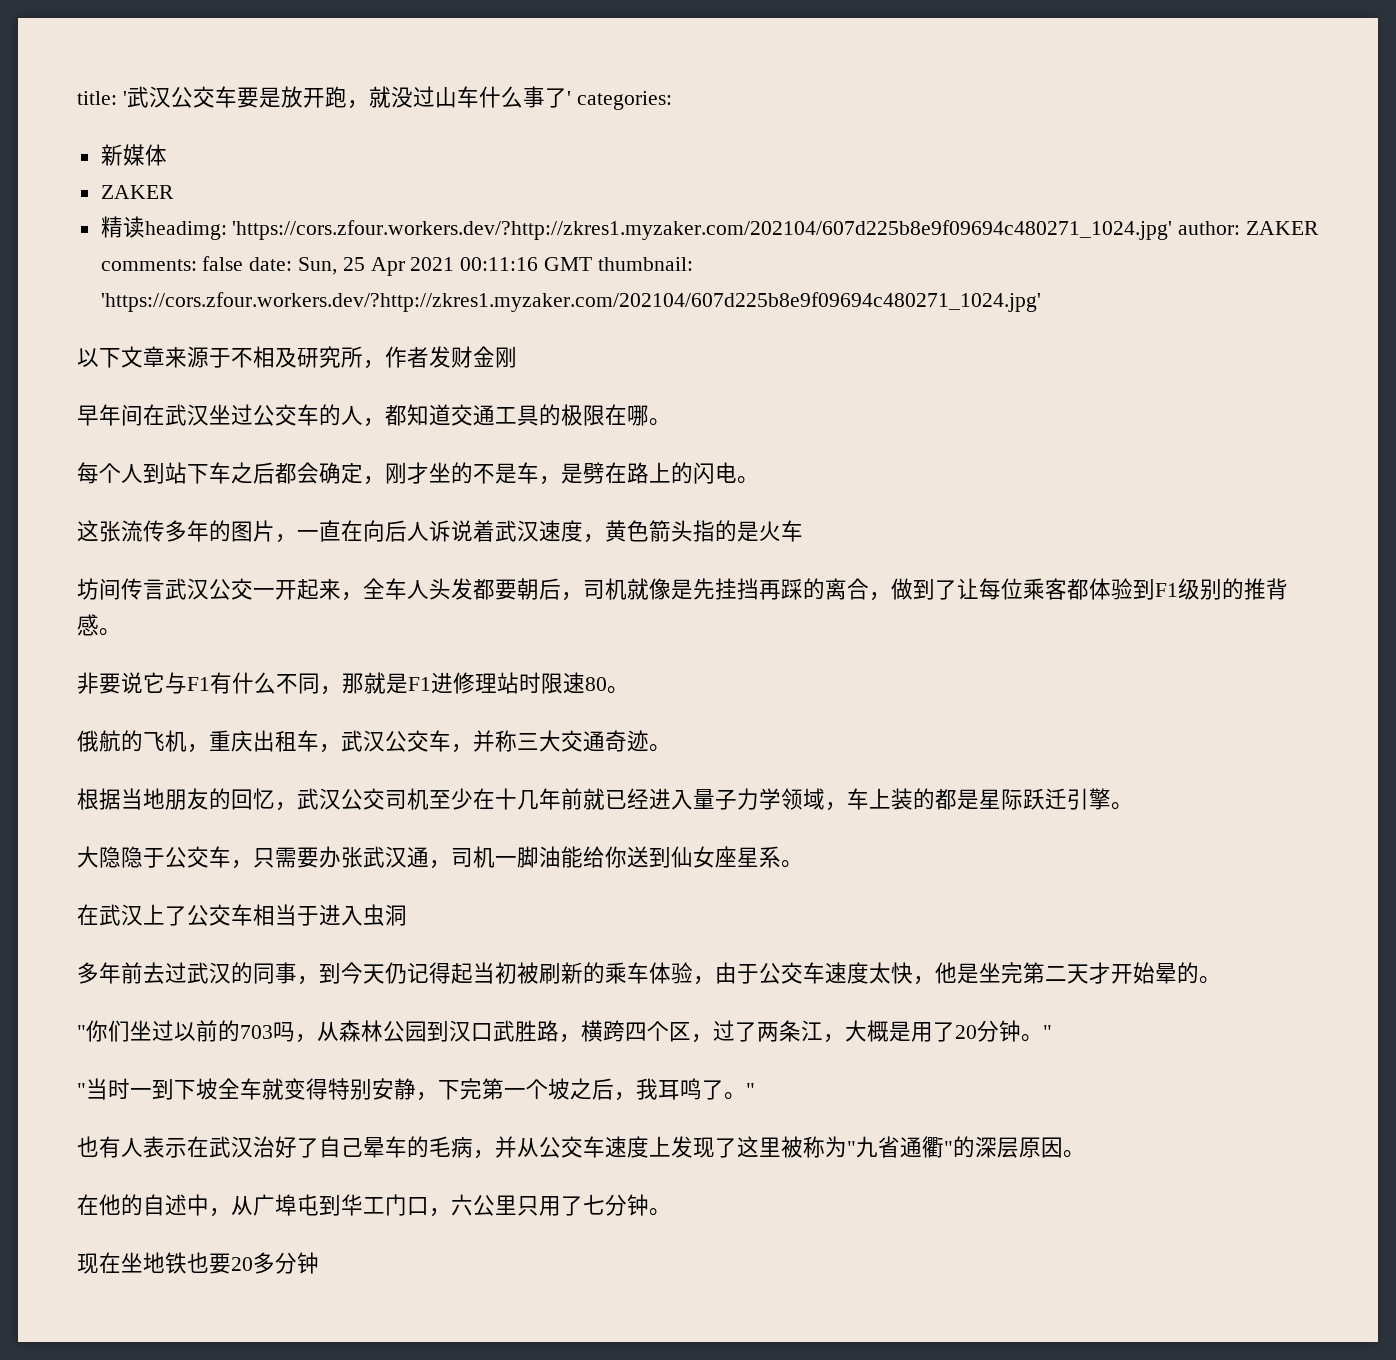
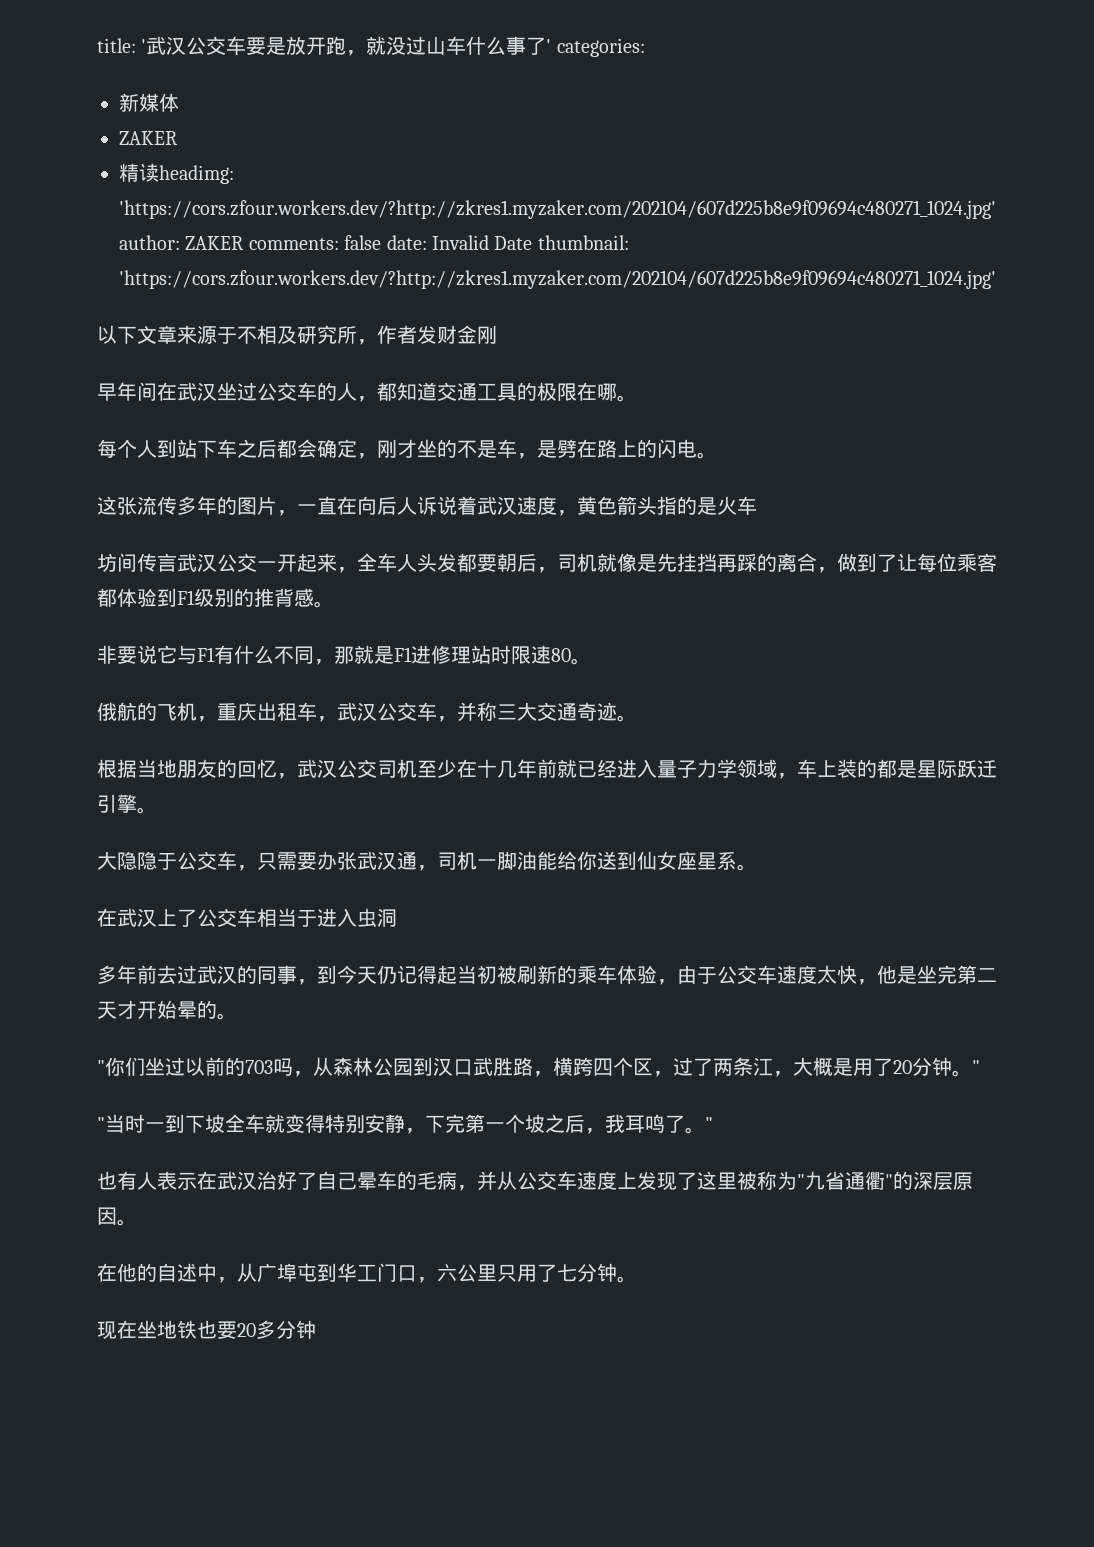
[298,257,593,276] Sun, 25 Apr 2021 00:11:16 GMT -> [432,235,533,250] Invalid Date

